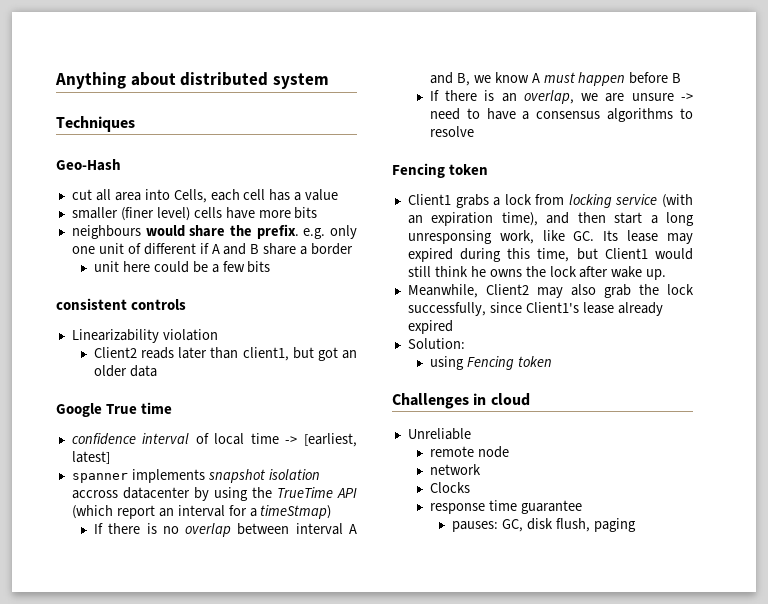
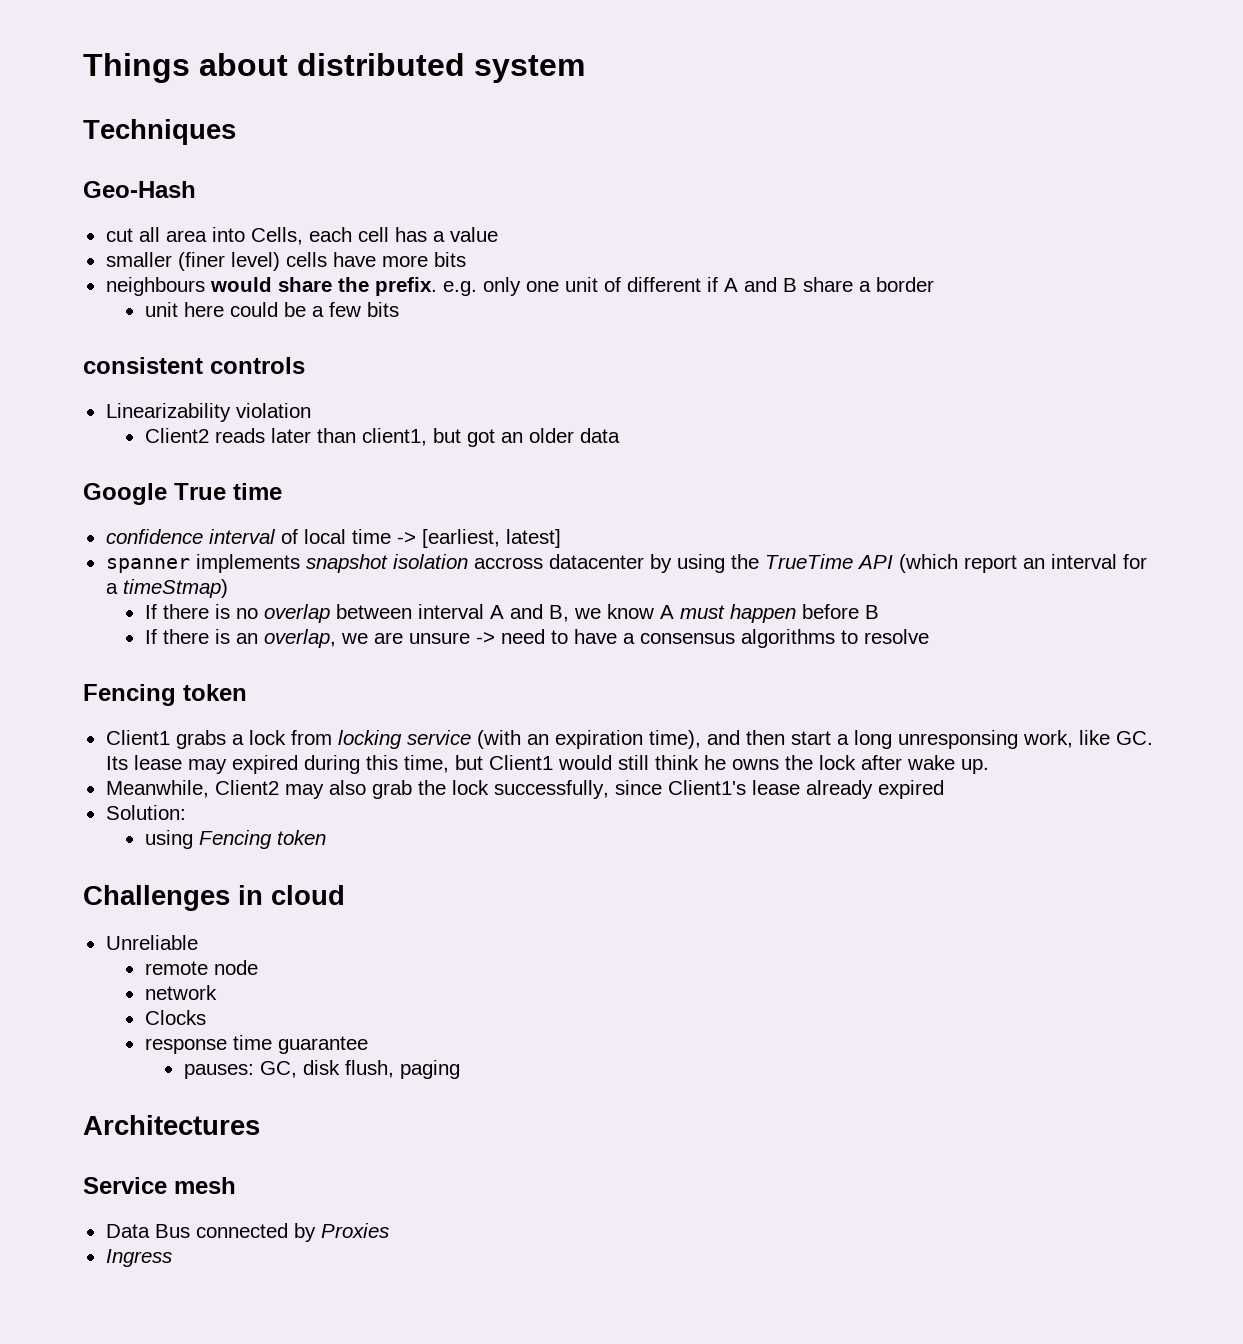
[55,72,126,89] Anything -> [83,53,190,83] Things
(636, 525) none -> [83,1115,260,1135] [83,1177,236,1194] [105,1223,389,1242] [105,1249,172,1267] // Architectures // Service mesh // Data Bus connected by Proxies // Ingress

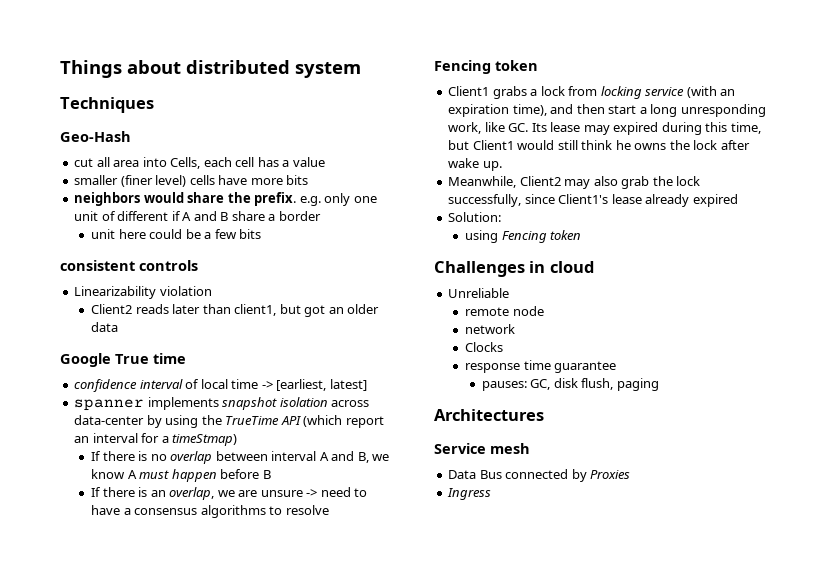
[105,277,205,296] neighbours -> [74,192,141,206] neighbors
[473,554,644,569] accross datacenter -> [331,400,370,407] [74,415,145,425] across data-center
[897,730,1018,749] unresponsing -> [680,104,766,117] unresponding

